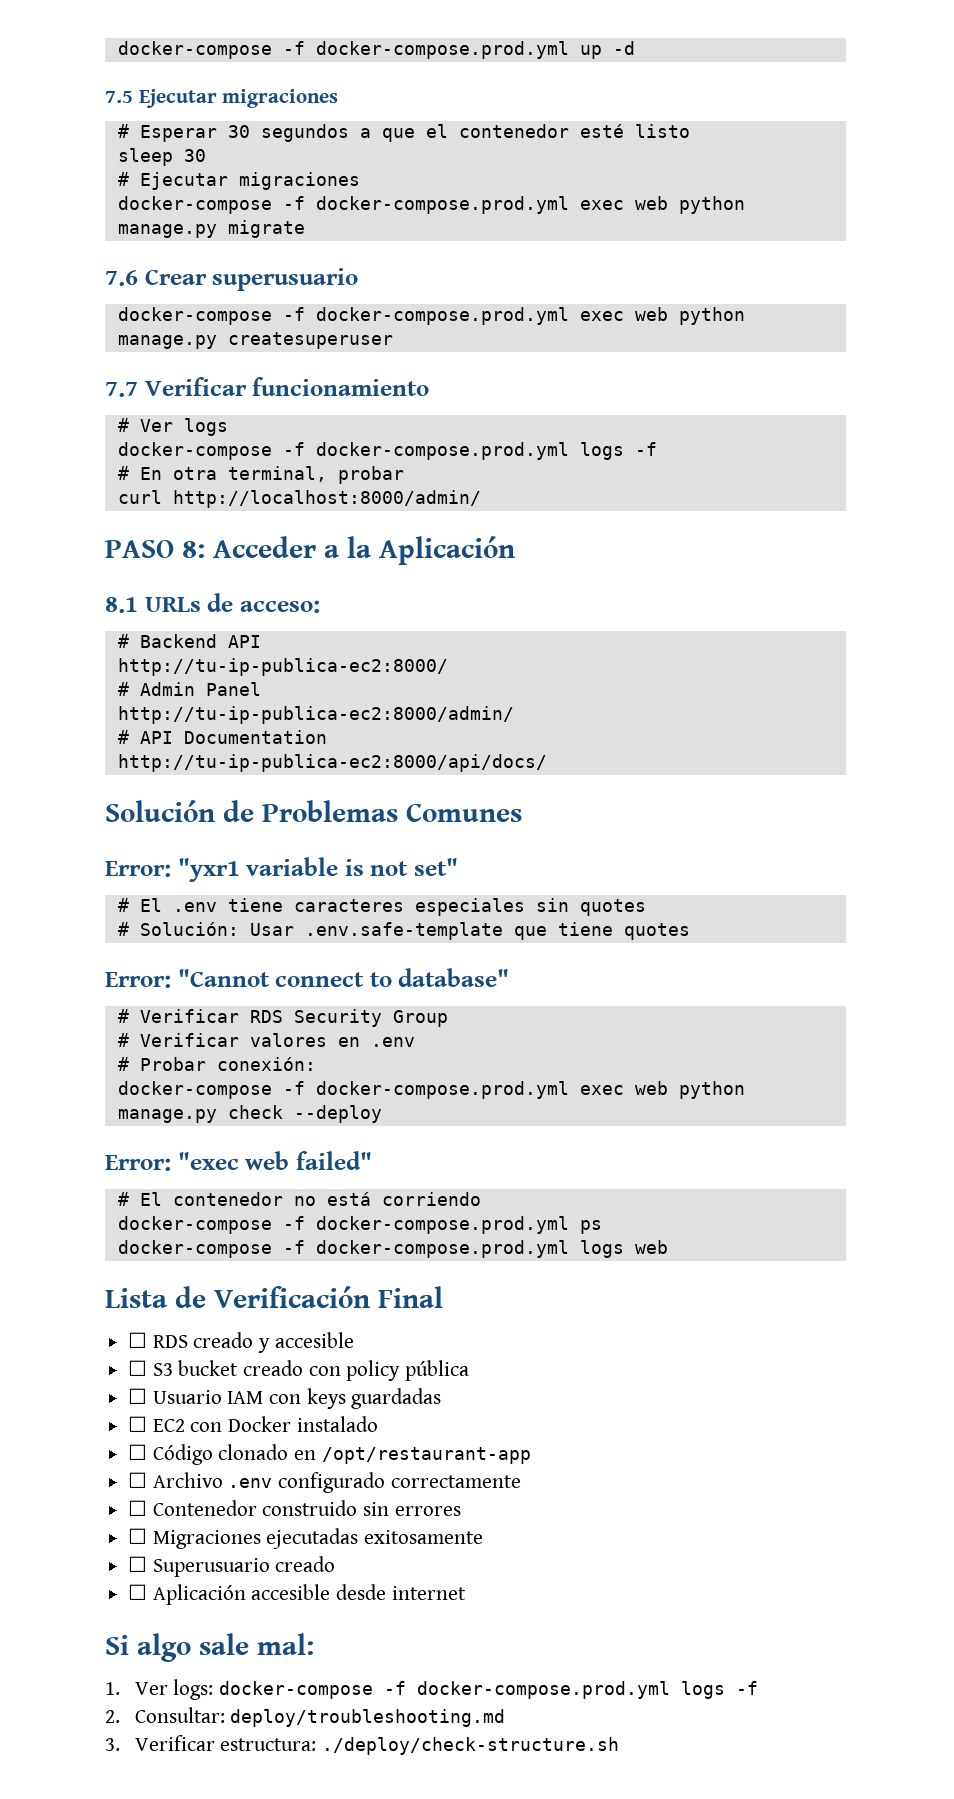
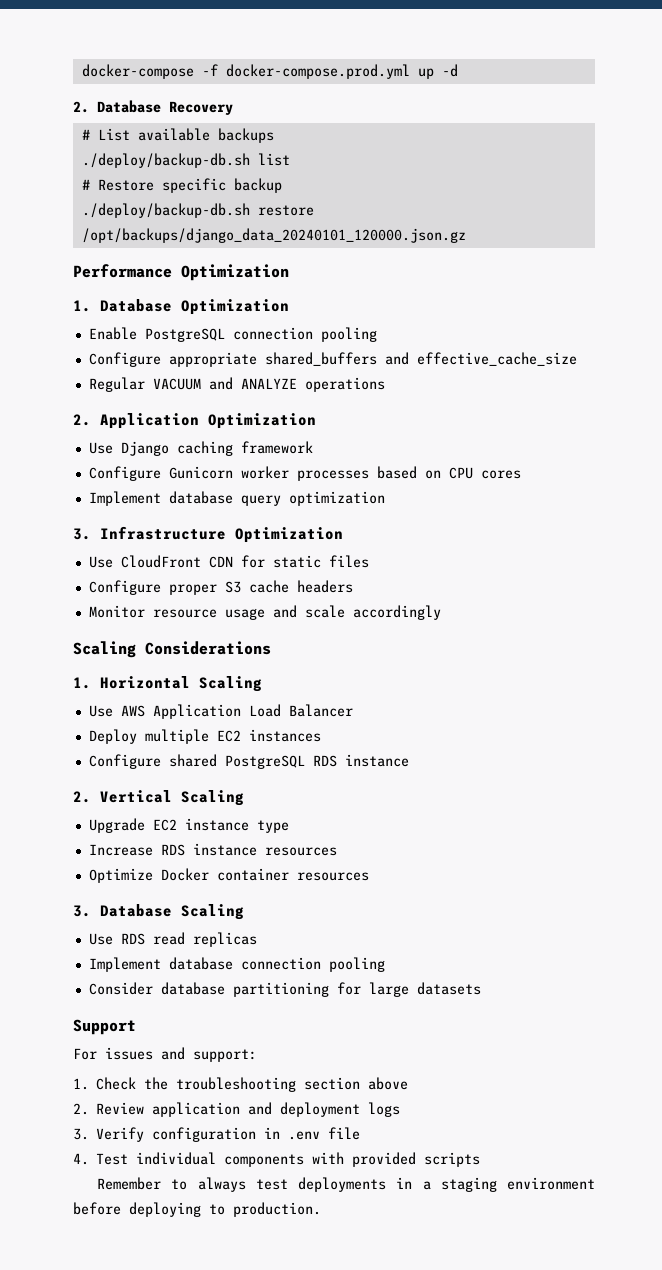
[105,89,339,108] [117,124,690,142] [117,148,206,166] [117,172,360,190] [117,196,745,214] [117,220,305,238] [105,268,359,291] [117,307,745,325] [117,332,393,349] [105,377,430,397] [117,418,228,436] [117,442,657,460] [117,466,404,484] [117,490,481,508] [105,536,515,565] [105,593,320,613] [117,634,261,648] [117,658,448,676] [117,682,261,696] [117,706,514,724] [117,730,327,744] [117,754,547,772] [105,800,522,822] [105,857,459,882] [117,898,646,916] [117,922,690,940] [105,968,510,988] [117,1009,448,1027] [117,1033,415,1047] [117,1057,316,1071] [117,1081,745,1099] [117,1105,382,1123] [105,1151,372,1171] [117,1192,481,1206] [117,1216,602,1234] [117,1240,668,1258] [105,1286,443,1308] [128,1332,354,1353] [128,1360,470,1381] [128,1388,442,1409] [128,1416,378,1432] [128,1444,531,1465] [128,1472,521,1493] [128,1500,461,1516] [128,1528,484,1549] [128,1556,336,1577] [128,1584,466,1605] [105,1633,314,1662] [105,1679,759,1700] [105,1707,506,1727] [105,1735,620,1755] 7.5 Ejecutar migraciones // # Esperar 30 segundos a que el contenedor esté listo // sleep 30 // # Ejecutar migraciones // docker-compose -f docker-compose.prod.yml exec web python manage.py migrate // 7.6 Crear superusuario // docker-compose -f docker-compose.prod.yml exec web python manage.py createsuperuser // 7.7 Verificar funcionamiento // # Ver logs // docker-compose -f docker-compose.prod.yml logs -f // # En otra terminal, probar // curl http://localhost:8000/admin/ // PASO 8: Acceder a la Aplicación // 8.1 URLs de acceso: // # Backend API // http://tu-ip-publica-ec2:8000/ // # Admin Panel // http://tu-ip-publica-ec2:8000/admin/ // # API Documentation // http://tu-ip-publica-ec2:8000/api/docs/ // Solución de Problemas Comunes // Error: "yxr1 variable is not set" // # El .env tiene caracteres especiales sin quotes // # Solución: Usar .env.safe-template que tiene quotes // Error: "Cannot connect to database" // # Verificar RDS Security Group // # Verificar valores en .env // # Probar conexión: // docker-compose -f docker-compose.prod.yml exec web python manage.py check --deploy // Error: "exec web failed" // # El contenedor no está corriendo // docker-compose -f docker-compose.prod.yml ps // docker-compose -f docker-compose.prod.yml logs web // Lista de Verificación Final // ☐ RDS creado y accesible // ☐ S3 bucket creado con policy pública // ☐ Usuario IAM con keys guardadas // ☐ EC2 con Docker instalado // ☐ Código clonado en /opt/restaurant-app // ☐ Archivo .env configurado correctamente // ☐ Contenedor construido sin errores // ☐ Migraciones ejecutadas exitosamente // ☐ Superusuario creado // ☐ Aplicación accesible desde internet // Si algo sale mal: // 1. Ver logs: docker-compose -f docker-compose.prod.yml logs -f // 2. Consultar: deploy/troubleshooting.md // 3. Verificar estructura: ./deploy/check-structure.sh -> [73,100,233,115] [81,128,274,143] [81,153,290,168] [81,178,282,193] [81,203,314,218] [81,228,466,243] [73,264,289,281] [73,299,289,315] [88,327,377,342] [88,352,577,367] [88,377,385,392] [73,413,316,429] [88,441,313,456] [88,466,521,481] [88,491,385,506] [73,526,343,543] [88,555,369,568] [88,580,353,595] [88,605,441,620] [73,641,271,658] [73,676,262,692] [88,704,353,719] [88,729,321,744] [88,754,409,769] [73,790,244,806] [88,818,289,833] [88,843,337,856] [88,868,369,883] [73,904,244,920] [88,932,257,947] [88,957,385,972] [88,982,481,997] [73,1019,136,1035] [73,1047,257,1062] [73,1077,409,1092] [73,1102,401,1117] [73,1127,361,1142] [73,1152,481,1167] [97,1177,596,1192] [73,1202,321,1217] 2. Database Recovery // # List available backups // ./deploy/backup-db.sh list // # Restore specific backup // ./deploy/backup-db.sh restore /opt/backups/django_data_20240101_120000.json.gz // Performance Optimization // 1. Database Optimization // Enable PostgreSQL connection pooling // Configure appropriate shared_buffers and effective_cache_size // Regular VACUUM and ANALYZE operations // 2. Application Optimization // Use Django caching framework // Configure Gunicorn worker processes based on CPU cores // Implement database query optimization // 3. Infrastructure Optimization // Use CloudFront CDN for static files // Configure proper S3 cache headers // Monitor resource usage and scale accordingly // Scaling Considerations // 1. Horizontal Scaling // Use AWS Application Load Balancer // Deploy multiple EC2 instances // Configure shared PostgreSQL RDS instance // 2. Vertical Scaling // Upgrade EC2 instance type // Increase RDS instance resources // Optimize Docker container resources // 3. Database Scaling // Use RDS read replicas // Implement database connection pooling // Consider database partitioning for large datasets // Support // For issues and support: // 1. Check the troubleshooting section above // 2. Review application and deployment logs // 3. Verify configuration in .env file // 4. Test individual components with provided scripts // Remember to always test deployments in a staging environment before deploying to production.

